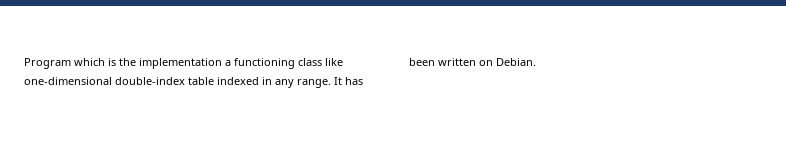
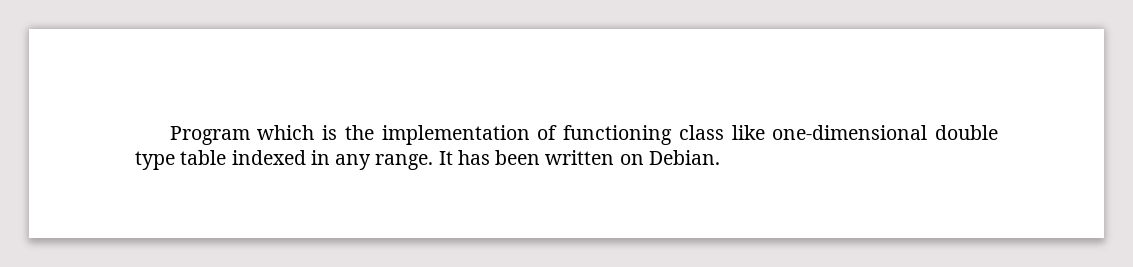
[225,60,231,66] a -> [537,125,558,140] of
[115,77,185,85] double-index -> [934,125,998,140] [135,151,175,170] double type

